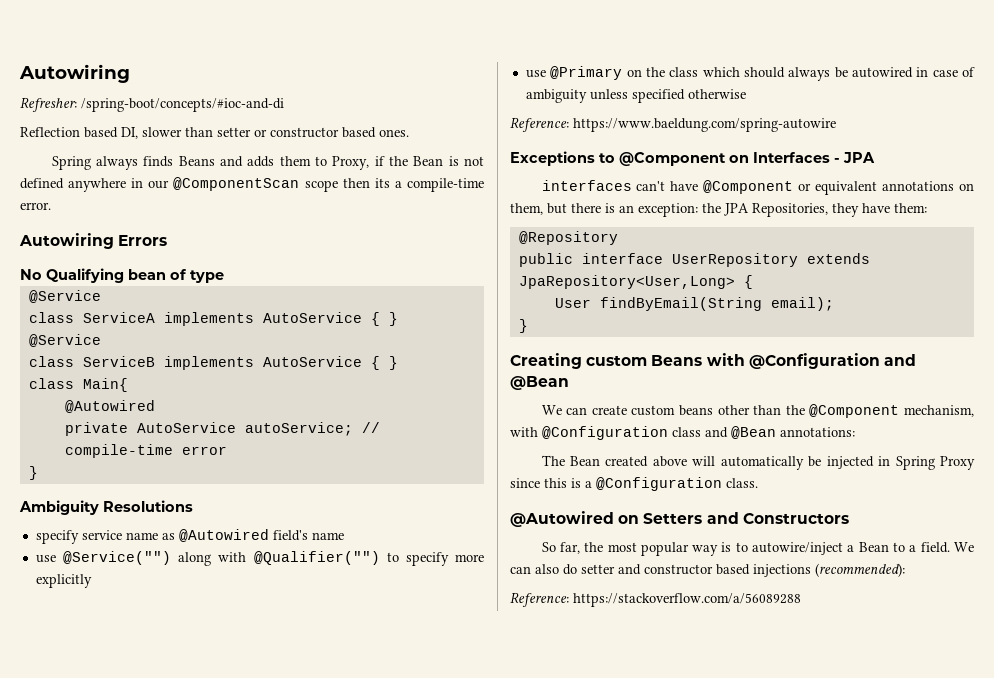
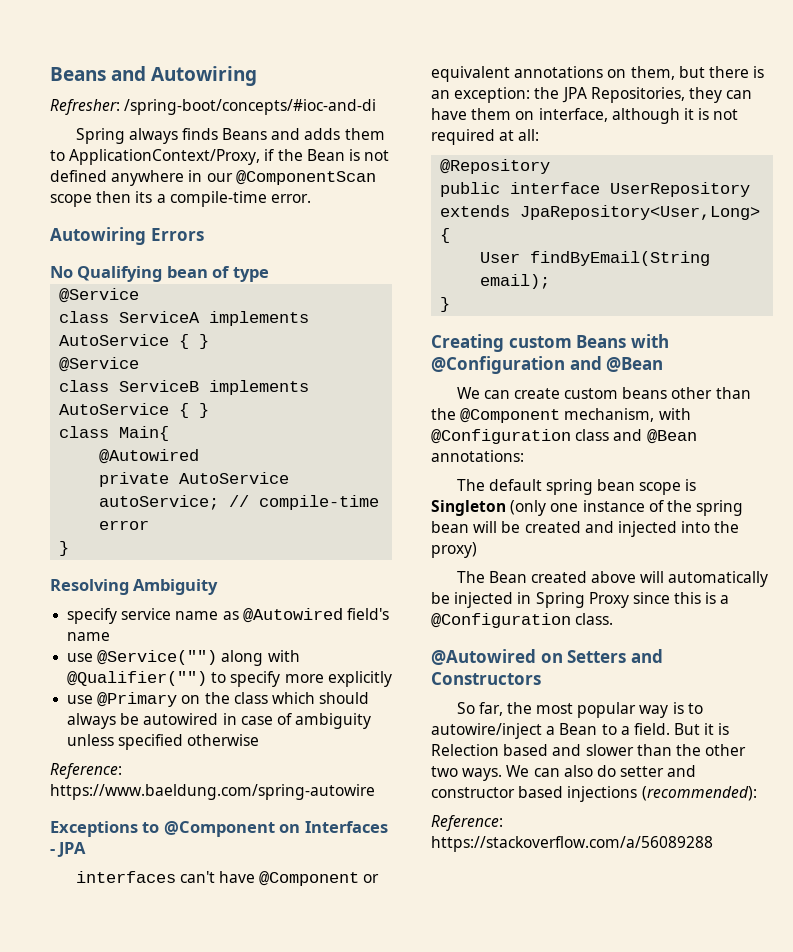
(19, 73) none -> [50,66,147,81] Beans and
[20,127,409,139] // Reflection based DI, slower than setter or constructor based ones. -> (377, 107) none
[332,156,370,170] Proxy, -> [69,149,261,165] ApplicationContext/Proxy,
(38, 473) none -> [50,579,129,595] Resolving
[103,500,193,512] Resolutions -> (219, 587) none
[862,203,927,213] have them: -> [726,90,753,99] [431,108,739,124] [431,129,540,145] can have them on interface, although it is not required at all:
(855, 432) none -> [456,479,697,495] [431,500,744,516] [431,521,740,537] [431,542,477,558] // The default spring bean scope is Singleton (only one instance of the spring bean will be created and injected into the proxy)
(950, 547) none -> [674,723,730,735] [431,744,747,756] [431,766,503,781] But it is Relection based and slower than the other two ways.

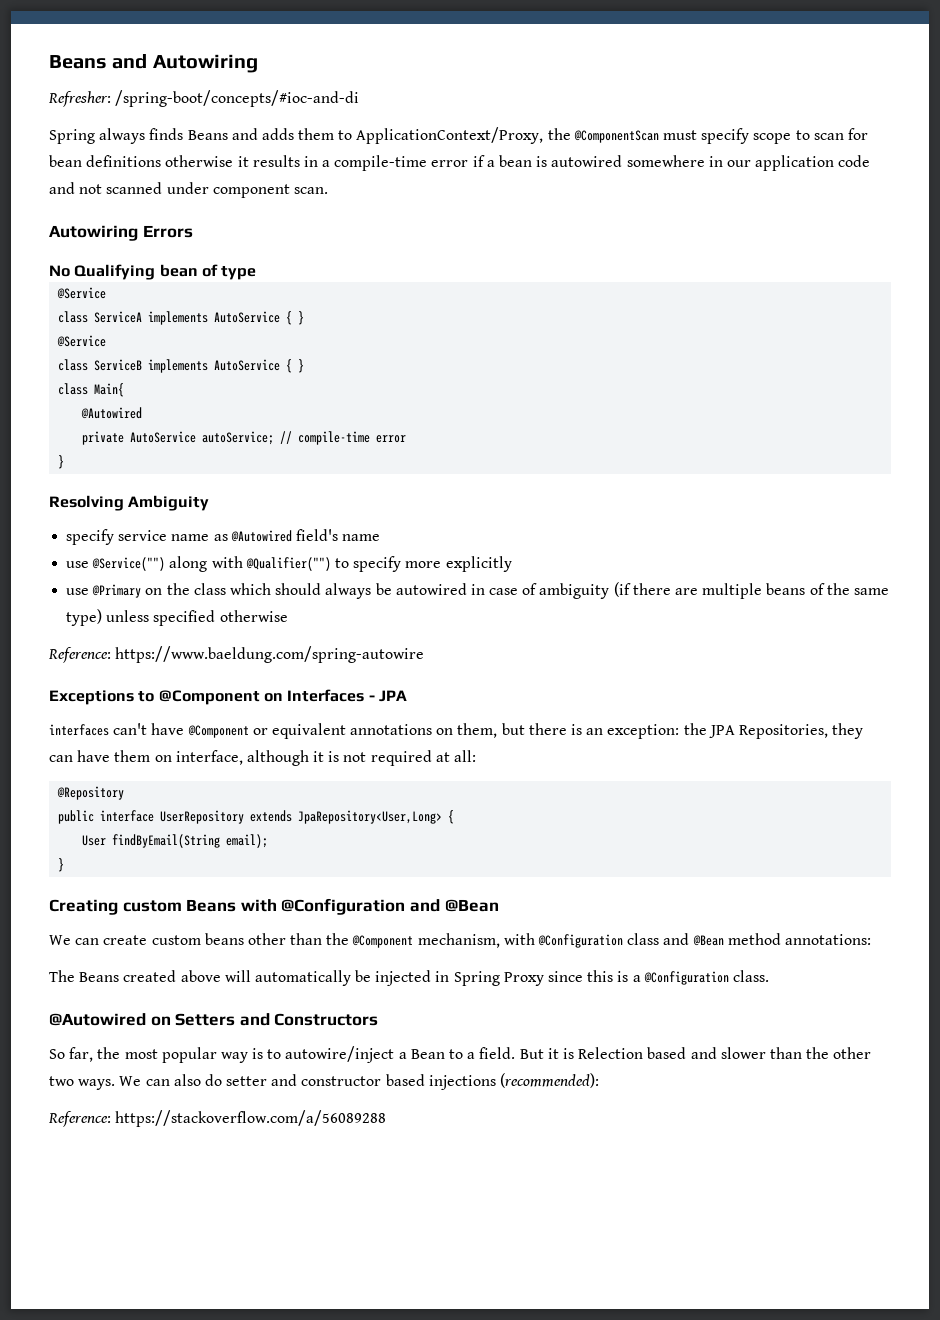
[264,149,390,161] [50,170,376,186] [50,191,311,207] if the Bean is not defined anywhere in our @ComponentScan scope then its a compile-time error. -> [547,128,868,144] [49,155,871,171] [49,182,328,198] the @ComponentScan must specify scope to scan for bean definitions otherwise it results in a compile-time error if a bean is autowired somewhere in our application code and not scanned under component scan.
(372, 721) none -> [613,582,889,599] [66,609,103,626] (if there are multiple beans of the same type)
(697, 436) none -> [727,933,781,945] method
[488,479,697,495] [431,500,744,516] [431,521,740,537] [431,542,477,558] [456,571,527,583] default spring bean scope is Singleton (only one instance of the spring bean will be created and injected into the proxy) // The Bean -> [79,972,120,982] Beans

